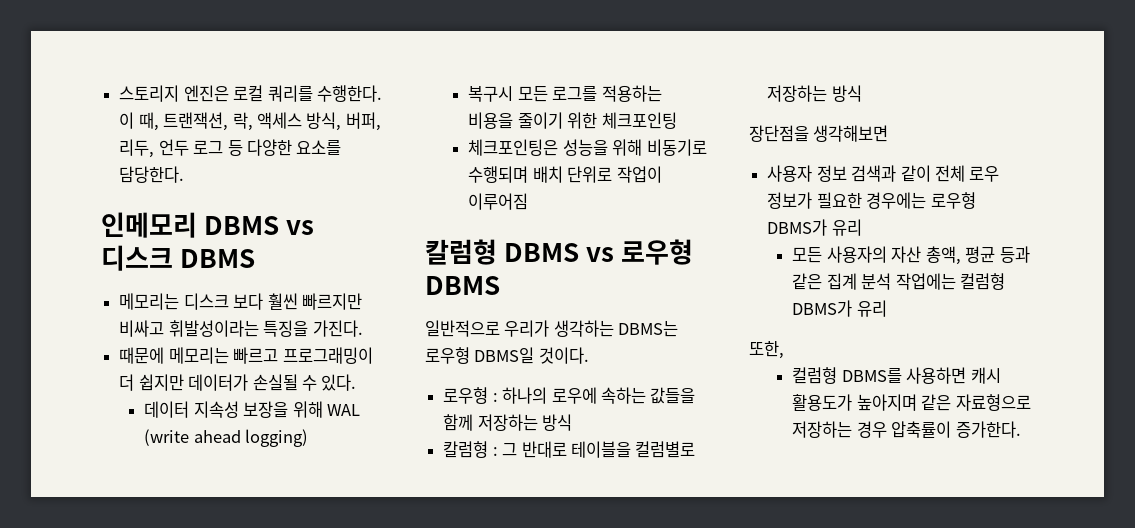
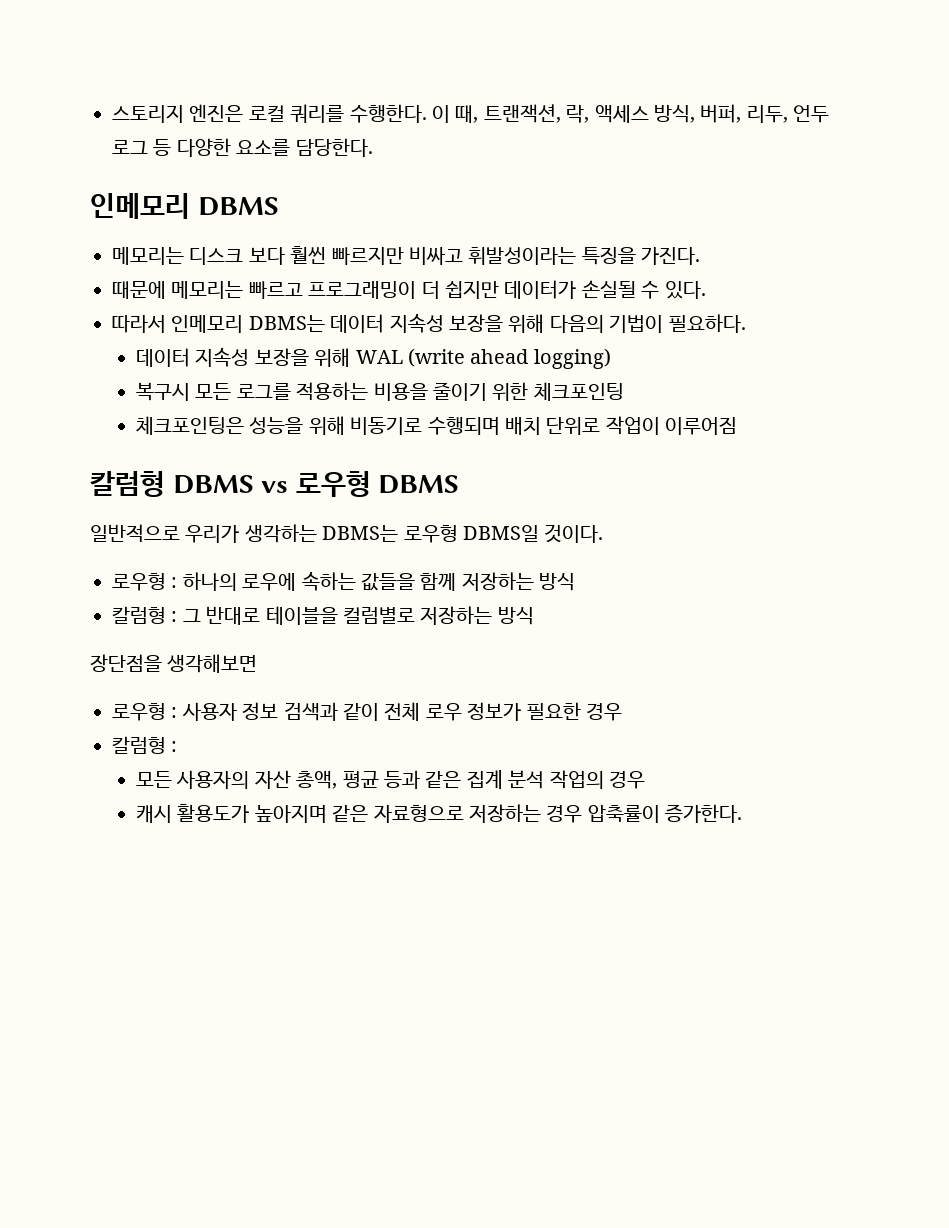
[286,220,315,235] [101,245,256,271] vs 디스크 DBMS -> (279, 206) none
(357, 382) none -> [112,313,746,333] // 따라서 인메모리 DBMS는 데이터 지속성 보장을 위해 다음의 기법이 필요하다.
(889, 133) none -> [112,703,178,721] 로우형 :
[866,192,976,209] [767,219,862,236] 경우에는 로우형 DBMS가 유리 -> [585,703,622,721] [112,736,178,754] 경우 // 칼럼형 :
[895,273,1006,290] [792,300,887,317] [749,341,784,359] [792,367,967,384] 작업에는 컬럼형 DBMS가 유리 // 또한, // 컬럼형 DBMS를 사용하면 -> [549,770,645,789] 작업의 경우 //

